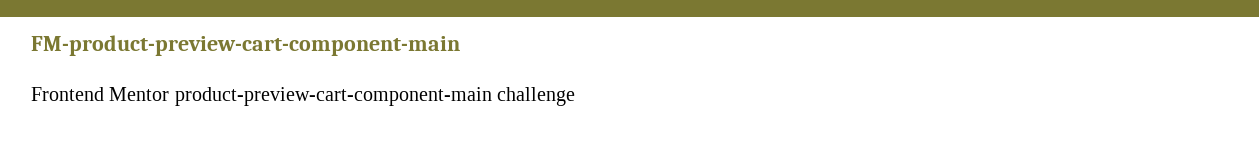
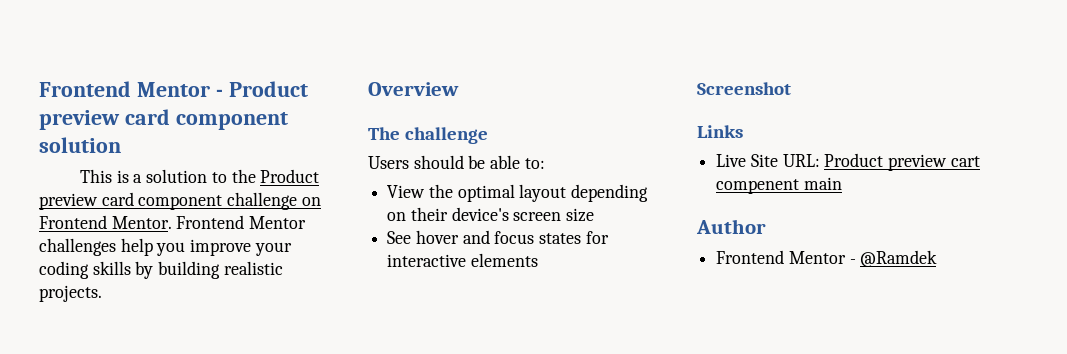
[31,35,460,56] [31,87,576,106] FM-product-preview-cart-component-main // Frontend Mentor product-preview-cart-component-main challenge -> [39,81,308,97] [39,109,288,130] [39,137,121,153] [79,169,320,183] [39,192,321,210] [39,215,307,229] [39,238,292,256] [39,261,283,279] [39,285,102,302] [368,82,459,96] [368,127,489,144] [368,155,545,169] [387,184,649,202] [387,207,595,222] [387,230,609,244] [387,253,538,267] [697,82,791,95] [697,125,743,138] [716,153,980,171] [716,177,842,194] [696,219,766,234] [716,250,938,267] Frontend Mentor - Product preview card component solution // This is a solution to the Product preview card component challenge on Frontend Mentor. Frontend Mentor challenges help you improve your coding skills by building realistic projects. // Overview // The challenge // Users should be able to: // View the optimal layout depending on their device's screen size // See hover and focus states for interactive elements // Screenshot // Links // Live Site URL: Product preview cart compenent main // Author // Frontend Mentor - @Ramdek

